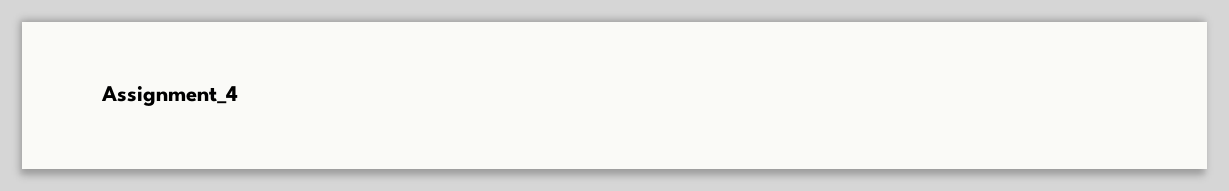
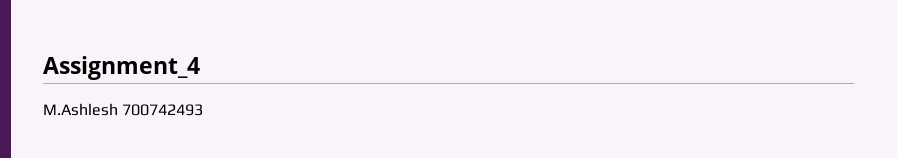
(238, 96) none -> [43,103,204,116] // M.Ashlesh 700742493

